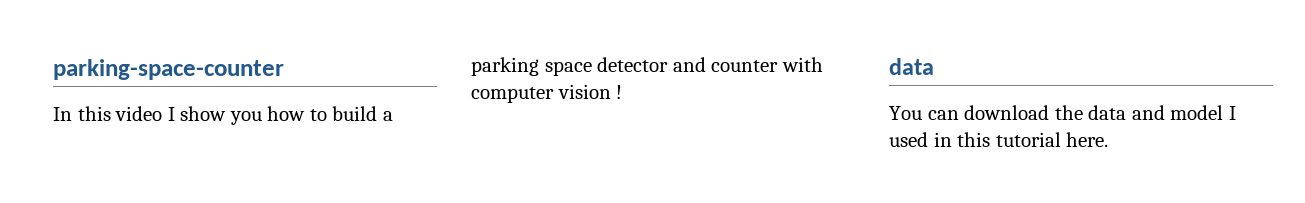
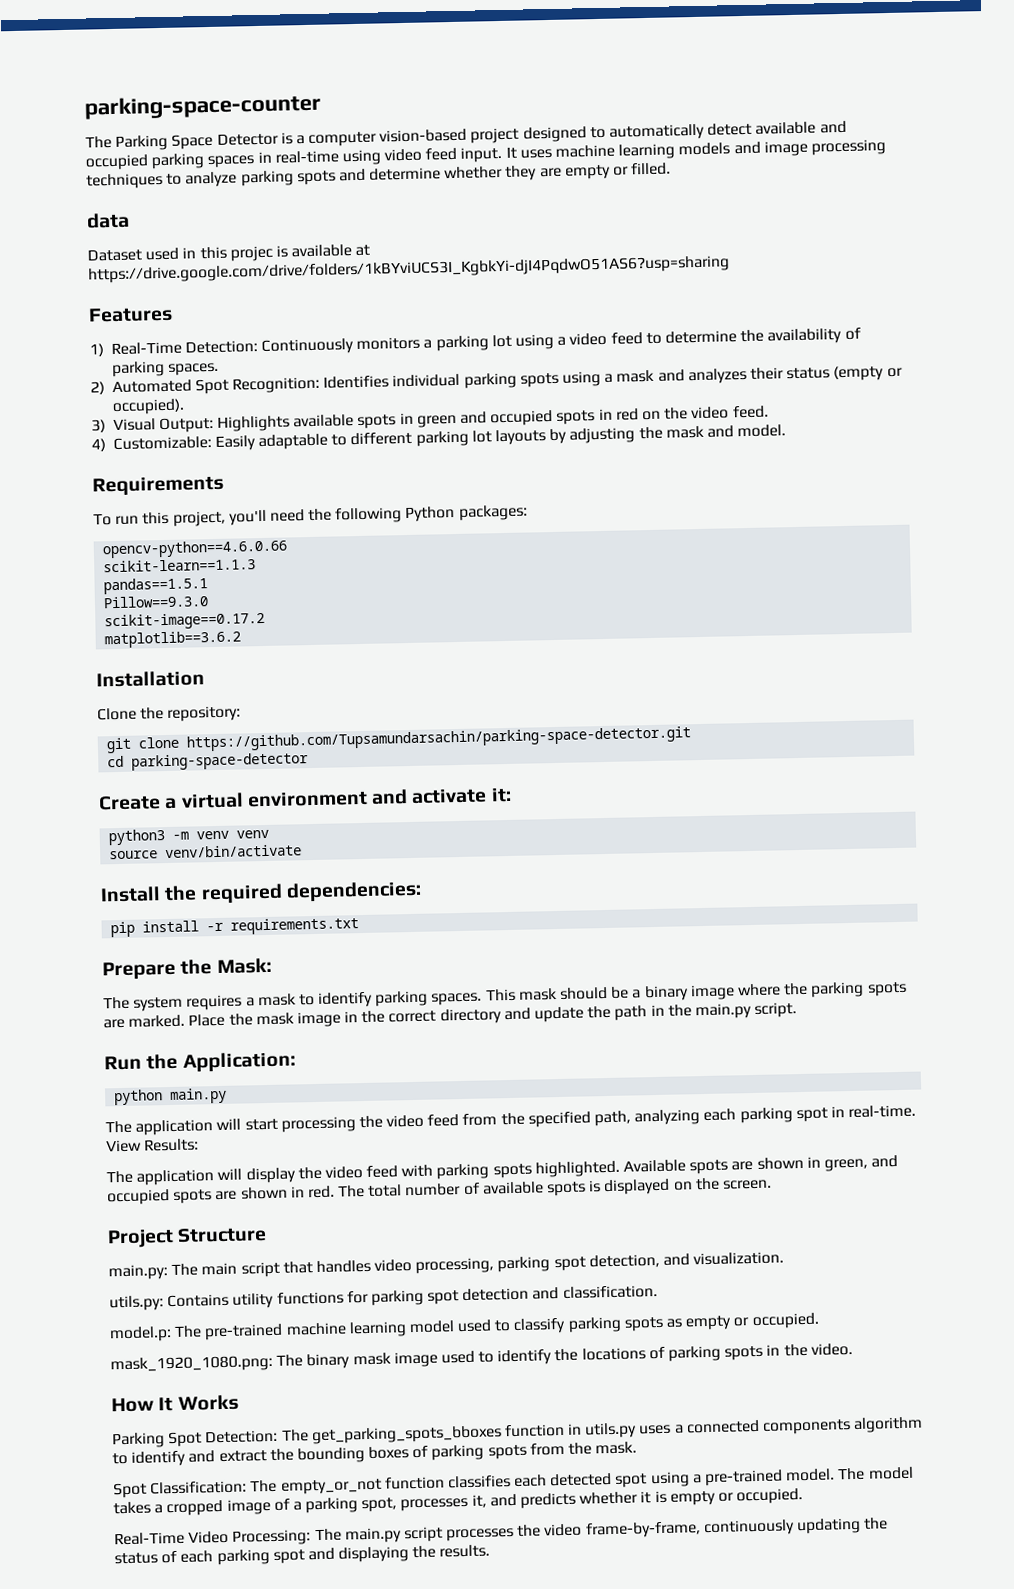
[53,106,393,125] [471,57,823,76] [471,84,623,103] [889,58,934,75] [889,105,1236,120] [889,132,1109,147] In this video I show you how to build a parking space detector and counter with computer vision ! // data // You can download the data and model I used in this tutorial here. -> [85,120,847,151] [85,139,886,171] [86,162,672,190] [86,212,130,229] [87,244,371,262] [88,255,730,284] [88,306,173,323] [89,327,861,357] [111,360,219,378] [90,365,903,395] [111,398,185,416] [91,405,769,434] [91,424,787,452] [92,475,224,497] [93,504,528,527] [102,539,289,559] [103,558,257,573] [103,577,209,595] [103,595,210,609] [104,611,266,631] [104,630,242,649] [96,670,205,688] [97,705,242,722] [106,726,692,754] [107,752,310,771] [98,787,512,811] [108,829,270,846] [109,844,303,860] [100,880,422,905] [110,917,360,938] [102,957,272,981] [103,981,907,1012] [103,1002,798,1029] [104,1051,296,1073] [114,1087,228,1106] [105,1104,917,1136] [106,1138,200,1153] [106,1155,899,1186] [107,1177,772,1206] [107,1227,268,1249] [108,1251,785,1281] [109,1285,658,1312] [109,1312,820,1343] [110,1343,853,1374] [111,1394,239,1413] [112,1416,924,1449] [112,1441,638,1467] [113,1466,914,1499] [113,1488,804,1517] [114,1517,889,1546] [114,1544,491,1566] The Parking Space Detector is a computer vision-based project designed to automatically detect available and occupied parking spaces in real-time using video feed input. It uses machine learning models and image processing techniques to analyze parking spots and determine whether they are empty or filled. // data // Dataset used in this projec is available at https://drive.google.com/drive/folders/1kBYviUCS3I_KgbkYi-djI4PqdwO51AS6?usp=sharing // Features // 1) Real-Time Detection: Continuously monitors a parking lot using a video feed to determine the availability of parking spaces. // 2) Automated Spot Recognition: Identifies individual parking spots using a mask and analyzes their status (empty or occupied). // 3) Visual Output: Highlights available spots in green and occupied spots in red on the video feed. // 4) Customizable: Easily adaptable to different parking lot layouts by adjusting the mask and model. // Requirements // To run this project, you'll need the following Python packages: // opencv-python==4.6.0.66 // scikit-learn==1.1.3 // pandas==1.5.1 // Pillow==9.3.0 // scikit-image==0.17.2 // matplotlib==3.6.2 // Installation // Clone the repository: // git clone https://github.com/Tupsamundarsachin/parking-space-detector.git // cd parking-space-detector // Create a virtual environment and activate it: // python3 -m venv venv // source venv/bin/activate // Install the required dependencies: // pip install -r requirements.txt // Prepare the Mask: // The system requires a mask to identify parking spaces. This mask should be a binary image where the parking spots are marked. Place the mask image in the correct directory and update the path in the main.py script. // Run the Application: // python main.py // The application will start processing the video feed from the specified path, analyzing each parking spot in real-time. View Results: // The application will display the video feed with parking spots highlighted. Available spots are shown in green, and occupied spots are shown in red. The total number of available spots is displayed on the screen. // Project Structure // main.py: The main script that handles video processing, parking spot detection, and visualization. // utils.py: Contains utility functions for parking spot detection and classification. // model.p: The pre-trained machine learning model used to classify parking spots as empty or occupied. // mask_1920_1080.png: The binary mask image used to identify the locations of parking spots in the video. // How It Works // Parking Spot Detection: The get_parking_spots_bboxes function in utils.py uses a connected components algorithm to identify and extract the bounding boxes of parking spots from the mask. // Spot Classification: The empty_or_not function classifies each detected spot using a pre-trained model. The model takes a cropped image of a parking spot, processes it, and predicts whether it is empty or occupied. // Real-Time Video Processing: The main.py script processes the video frame-by-frame, continuously updating the status of each parking spot and displaying the results.

